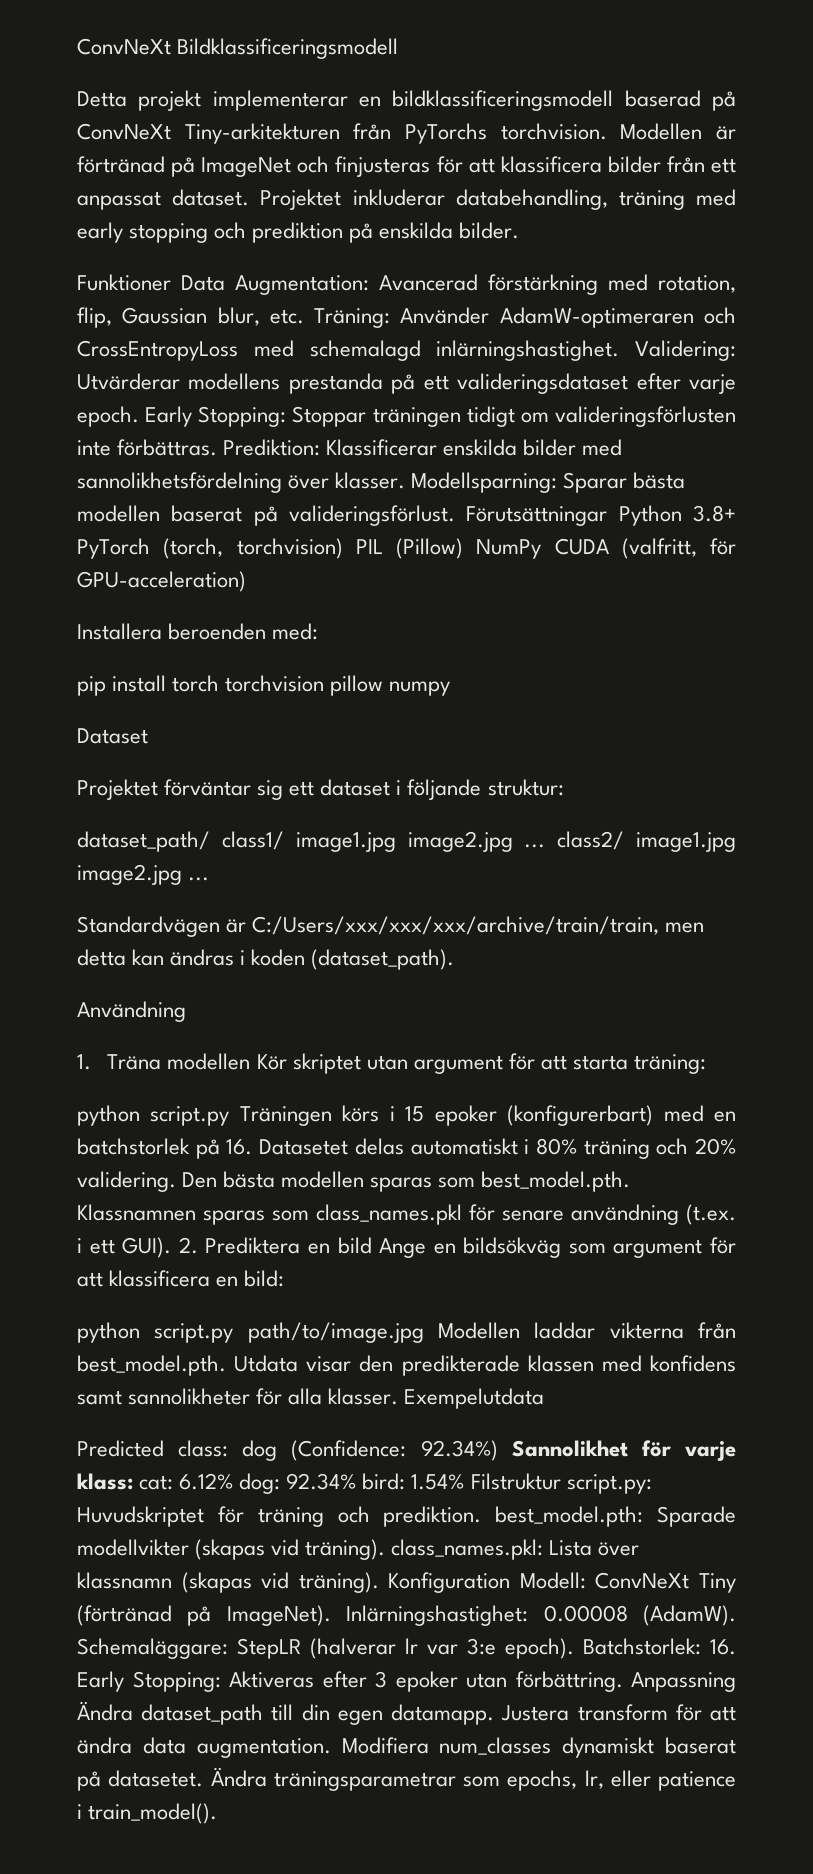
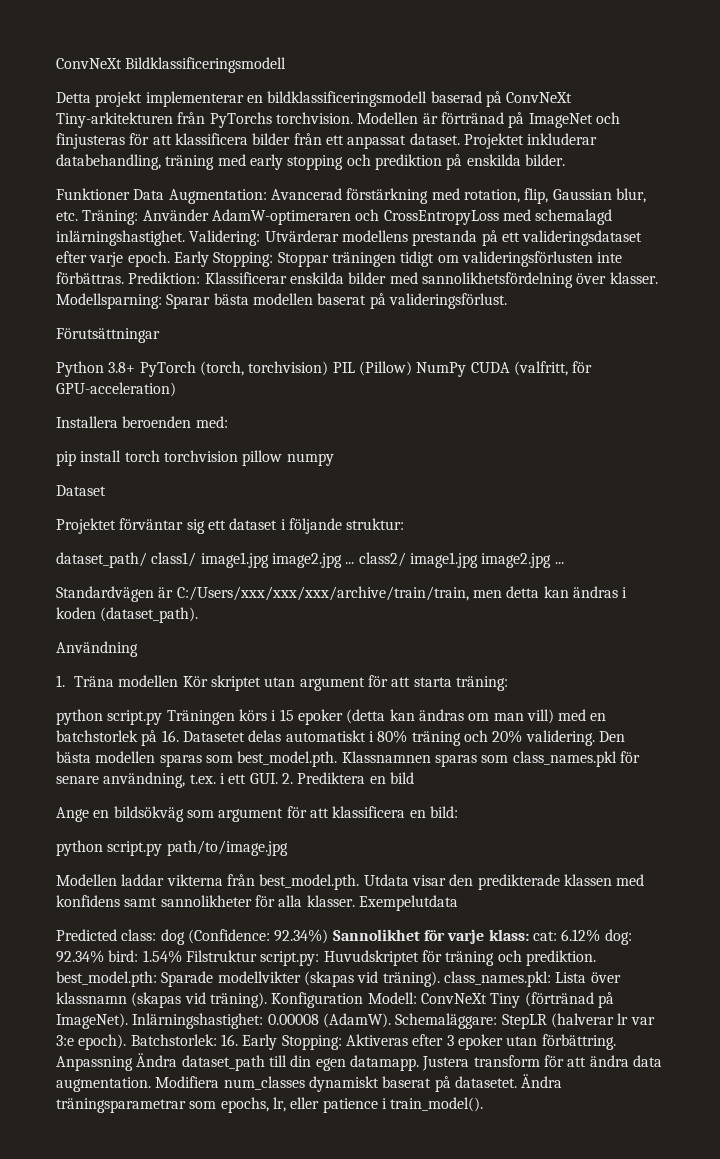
(455, 515) none -> (507, 301) //
(608, 516) none -> (160, 335) //
[507,1105,654,1126] (konfigurerbart) -> [346,709,554,724] (detta kan ändras om man vill)
[571,1204,736,1225] användning (t.ex. -> [103,772,216,788] användning, t.ex.
[122,1237,172,1258] GUI). -> [249,773,278,784] GUI.
(372, 1245) none -> (414, 778) //
(424, 1332) none -> (288, 848) //

